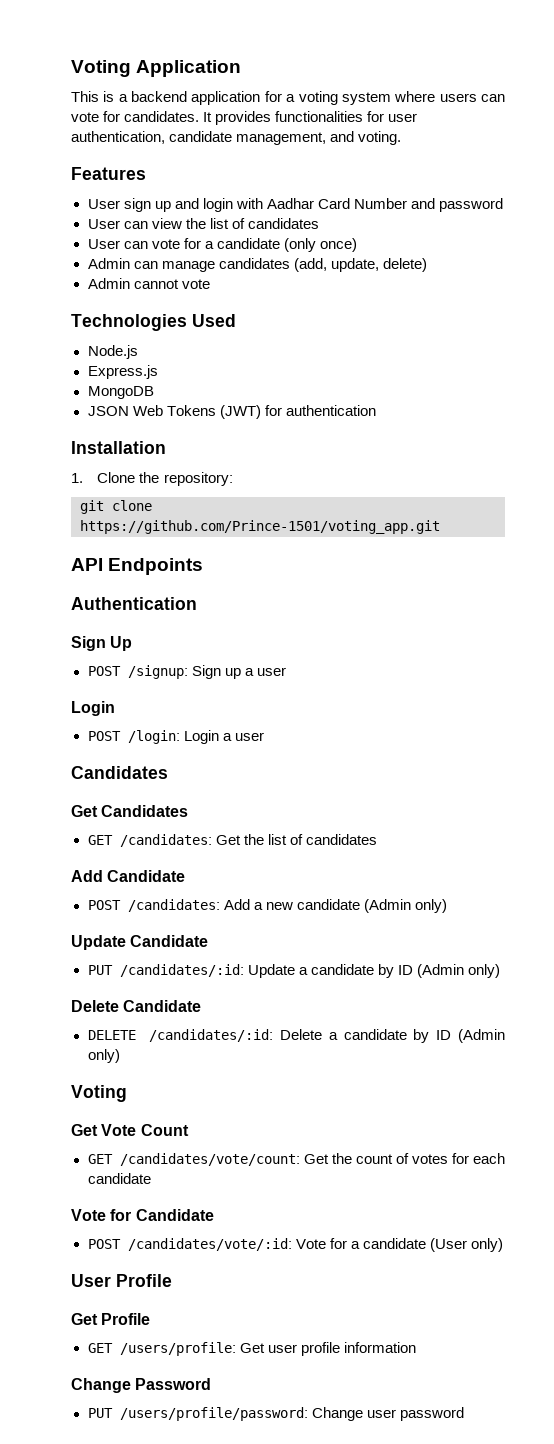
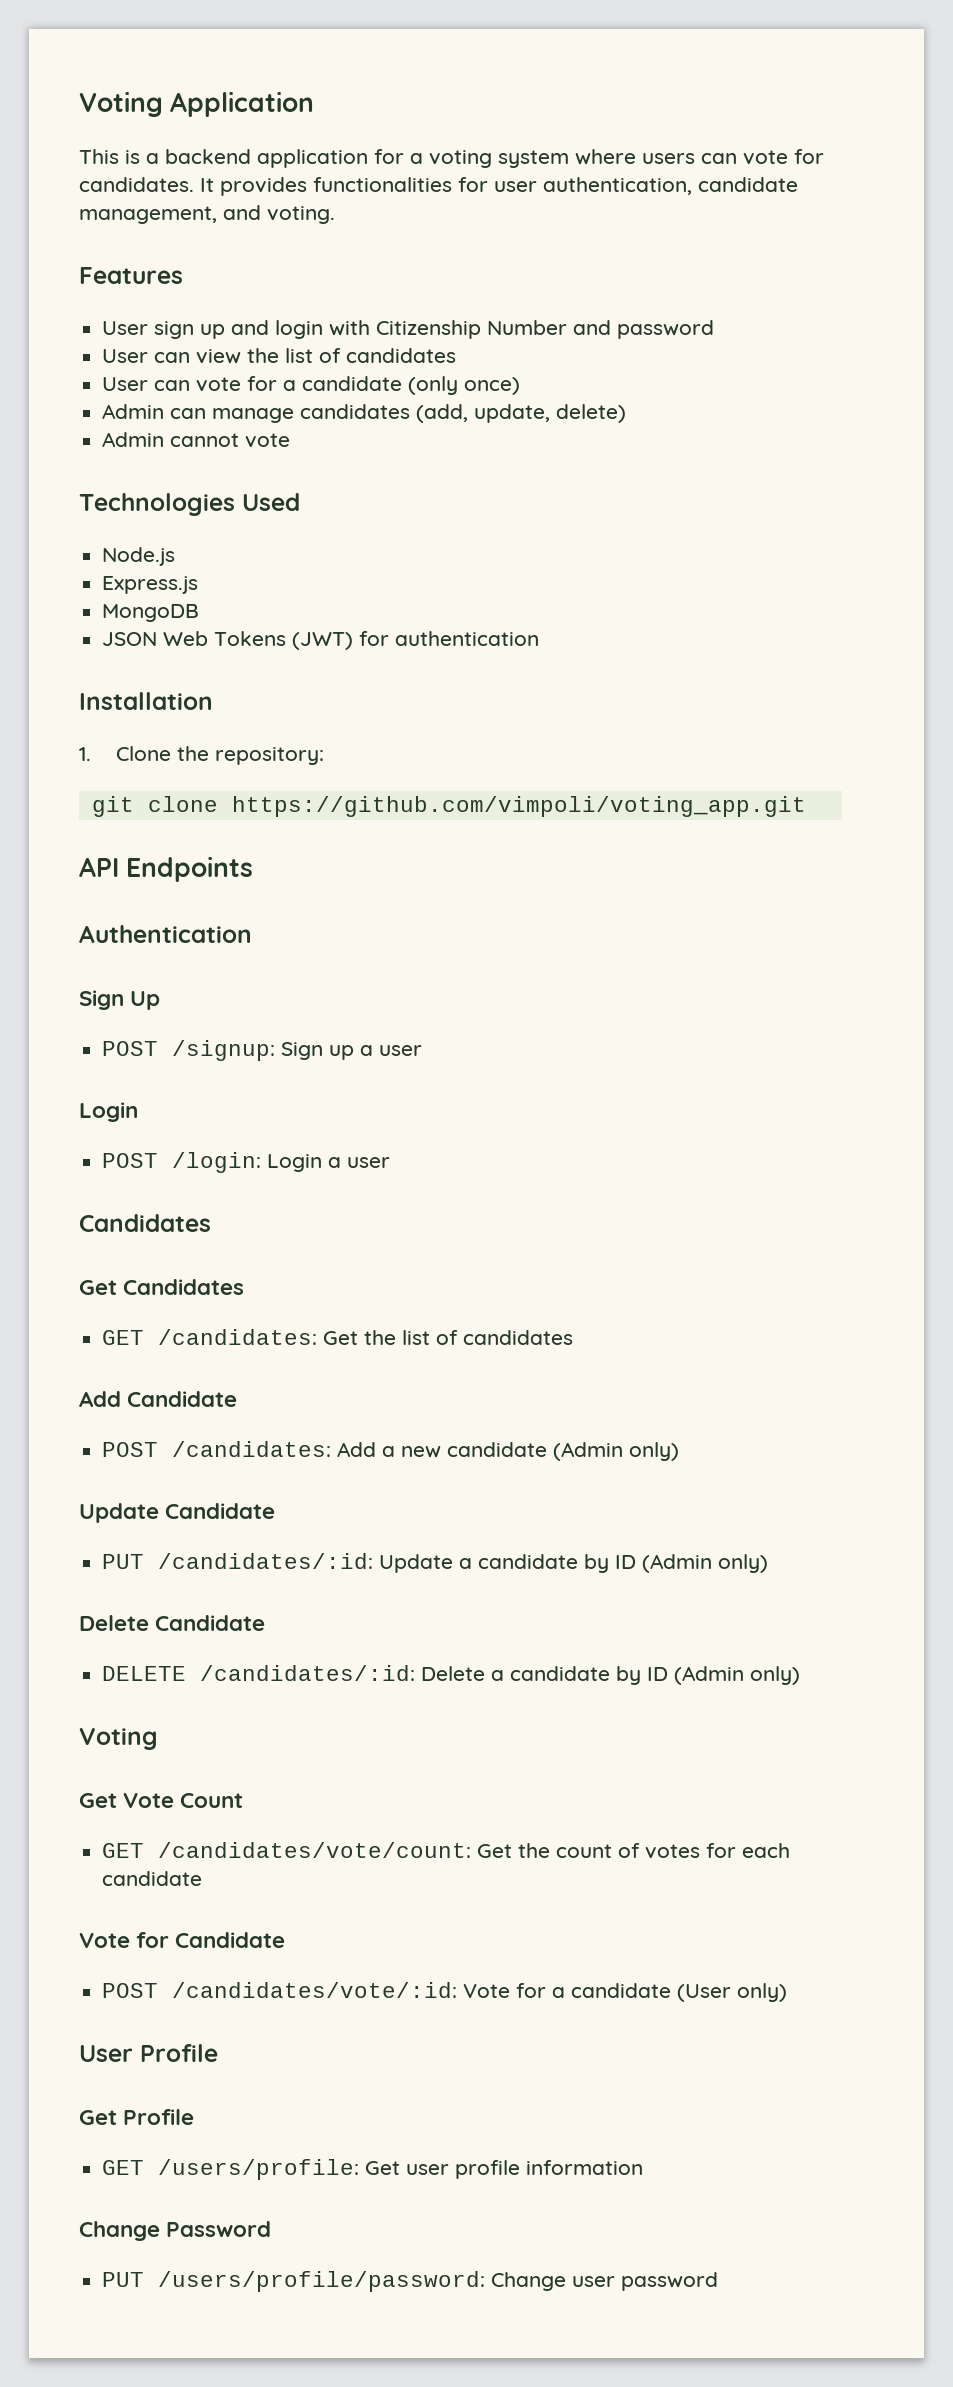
[266,198,350,209] Aadhar Card -> [376,320,482,339] Citizenship
[80,520,440,534] https://github.com/Prince-1501/voting_app.git -> [231,796,806,817] https://github.com/vimpoli/voting_app.git

